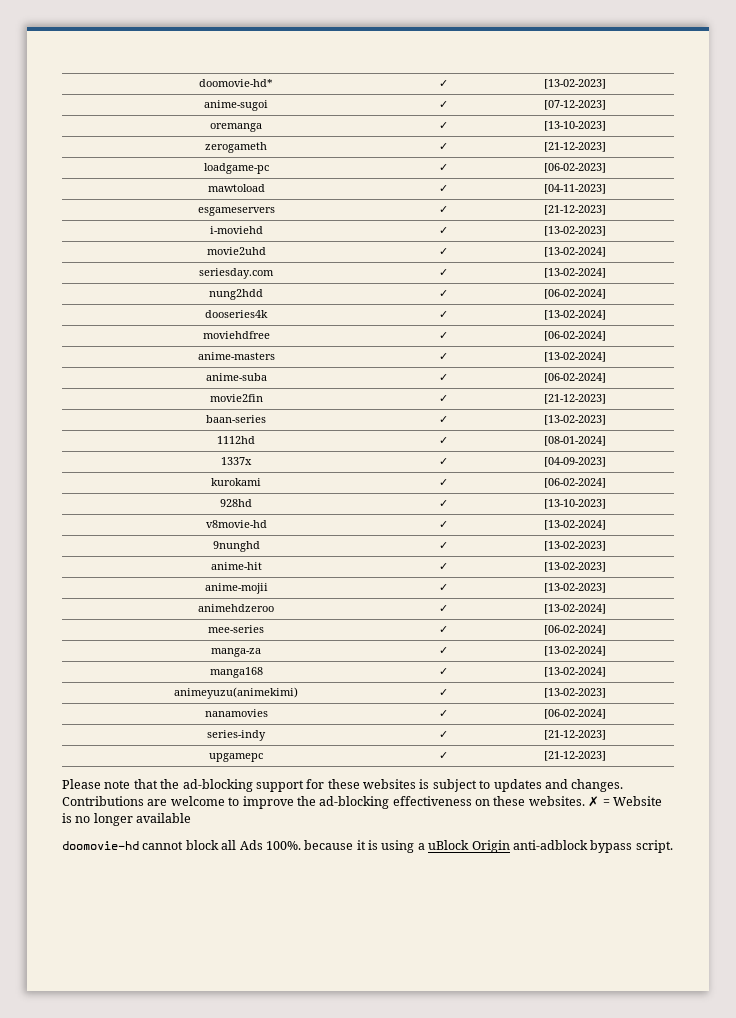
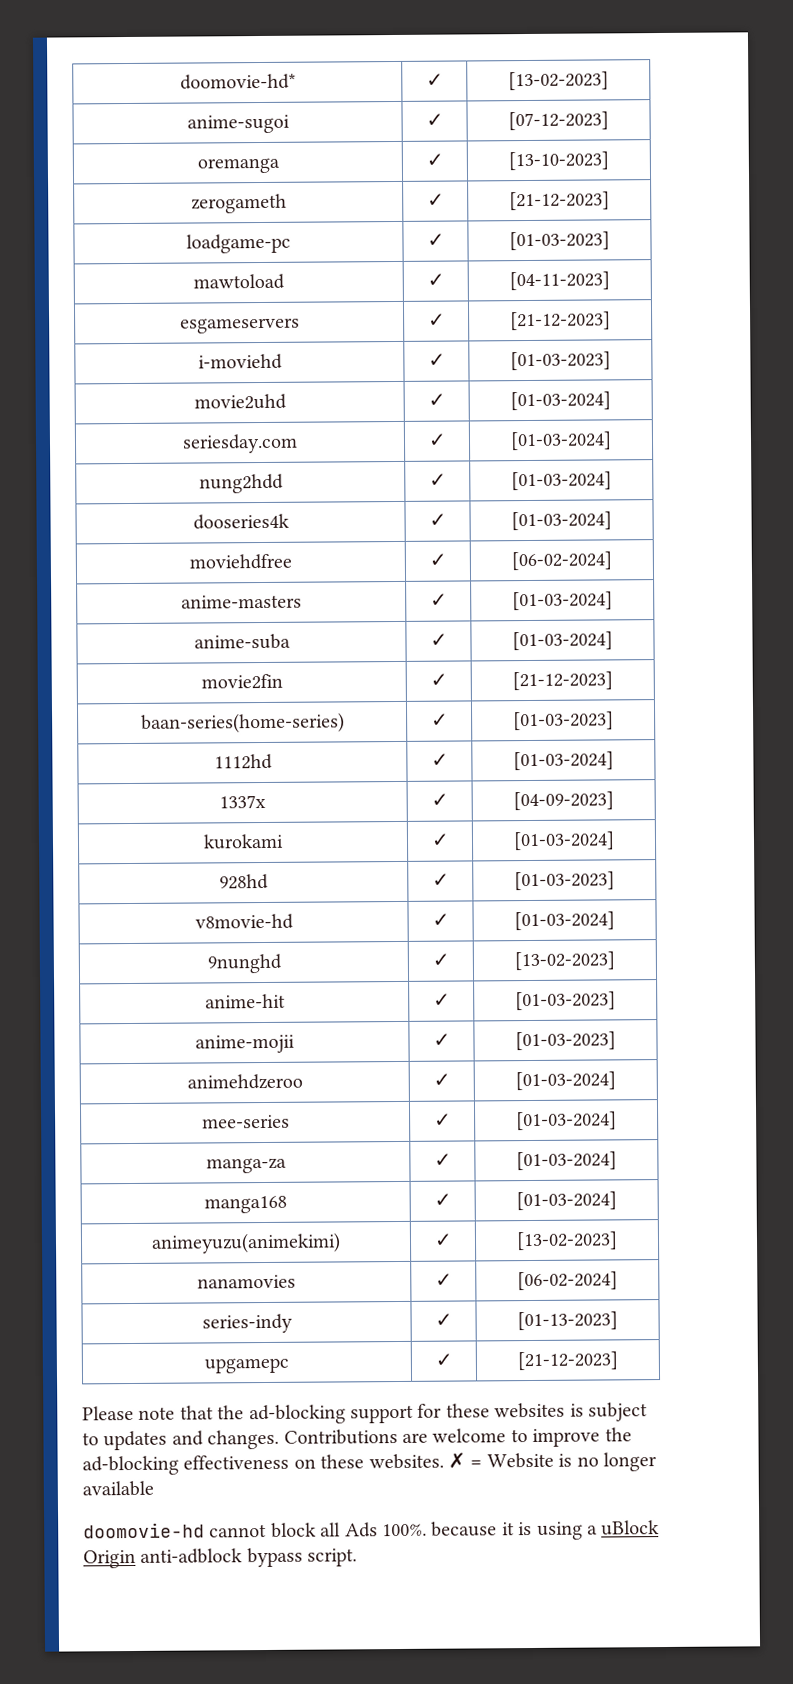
[544,163,606,173] [06-02-2023] -> [509,231,610,251] [01-03-2023]
[544,226,606,236] [13-02-2023] -> [510,351,611,371] [01-03-2023]
[544,247,606,257] [13-02-2024] -> [510,391,611,411] [01-03-2024]
[544,268,606,278] [13-02-2024] -> [510,431,612,451] [01-03-2024]
[544,289,606,299] [06-02-2024] -> [511,471,612,491] [01-03-2024]
[544,310,606,320] [13-02-2024] -> [511,511,612,531] [01-03-2024]
[544,352,606,362] [13-02-2024] -> [512,591,613,611] [01-03-2024]
[544,373,606,383] [06-02-2024] -> [512,631,613,651] [01-03-2024]
[206,415,266,423] [438,416,448,423] [544,415,606,425] baan-series | ✓ | [13-02-2023] -> [140,712,345,734] [430,713,449,727] [513,711,614,731] baan-series(home-series) | ✓ | [01-03-2023]
[544,436,606,446] [08-01-2024] -> [513,751,614,771] [01-03-2024]
[544,478,606,488] [06-02-2024] -> [513,831,615,851] [01-03-2024]
[544,499,606,509] [13-10-2023] -> [514,871,615,891] [01-03-2023]
[544,520,606,530] [13-02-2024] -> [514,911,615,931] [01-03-2024]
[544,562,606,572] [13-02-2023] -> [515,991,616,1011] [01-03-2023]
[544,583,606,593] [13-02-2023] -> [515,1031,616,1051] [01-03-2023]
[544,604,606,614] [13-02-2024] -> [515,1071,616,1091] [01-03-2024]
[544,625,606,635] [06-02-2024] -> [516,1111,617,1131] [01-03-2024]
[544,646,606,656] [13-02-2024] -> [516,1151,617,1171] [01-03-2024]
[544,667,606,677] [13-02-2024] -> [516,1191,617,1211] [01-03-2024]
[544,730,606,740] [21-12-2023] -> [517,1311,618,1331] [01-13-2023]

